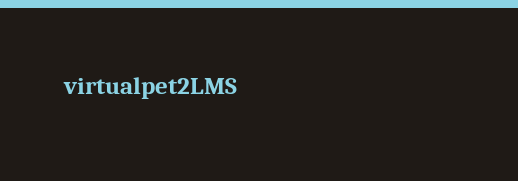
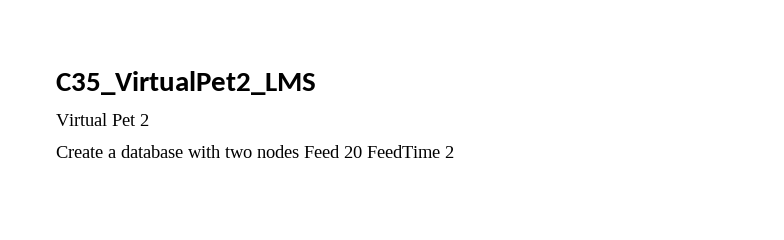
[63,77,237,99] virtualpet2LMS -> [56,71,316,95] [56,113,149,126] [56,145,454,158] C35_VirtualPet2_LMS // Virtual Pet 2 // Create a database with two nodes Feed 20 FeedTime 2

